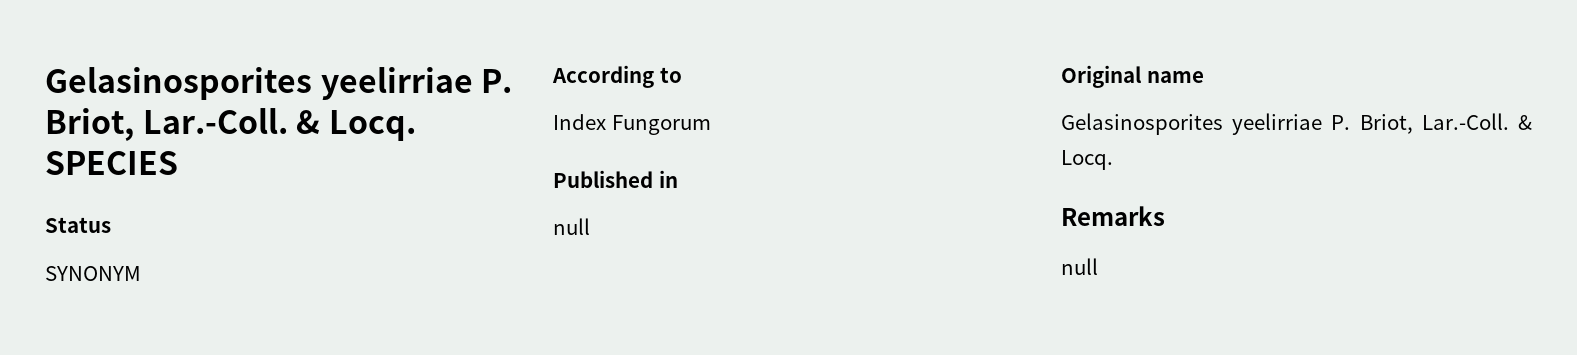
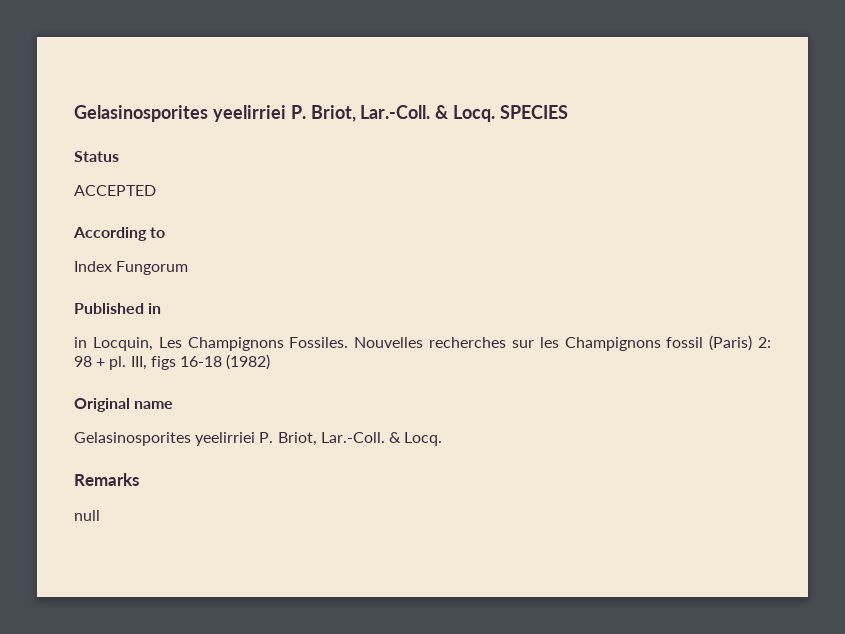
[45,67,473,100] Gelasinosporites yeelirriae -> [74,105,286,122] Gelasinosporites yeelirriei
[45,266,141,281] SYNONYM -> [74,185,156,196] ACCEPTED
[553,218,590,235] null -> [74,335,772,351] [74,354,271,370] in Locquin, Les Champignons Fossiles. Nouvelles recherches sur les Champignons fossil (Paris) 2: 98 + pl. III, figs 16-18 (1982)
[1232,113,1323,135] yeelirriae -> [195,432,256,446] yeelirriei

